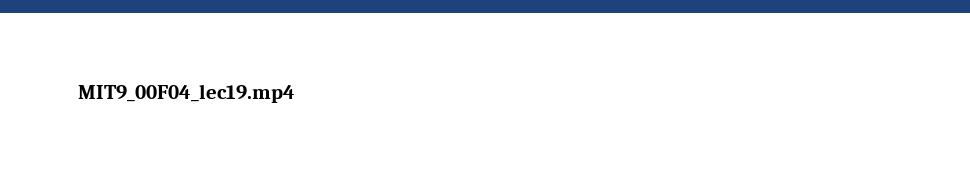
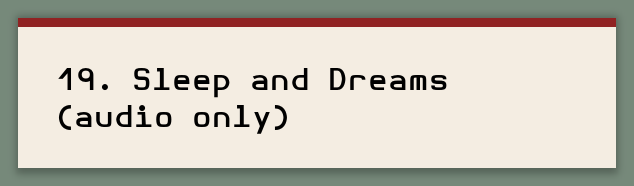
[78,84,295,103] MIT9_00F04_lec19.mp4 -> [56,68,449,98] [56,105,290,134] 19. Sleep and Dreams (audio only)

